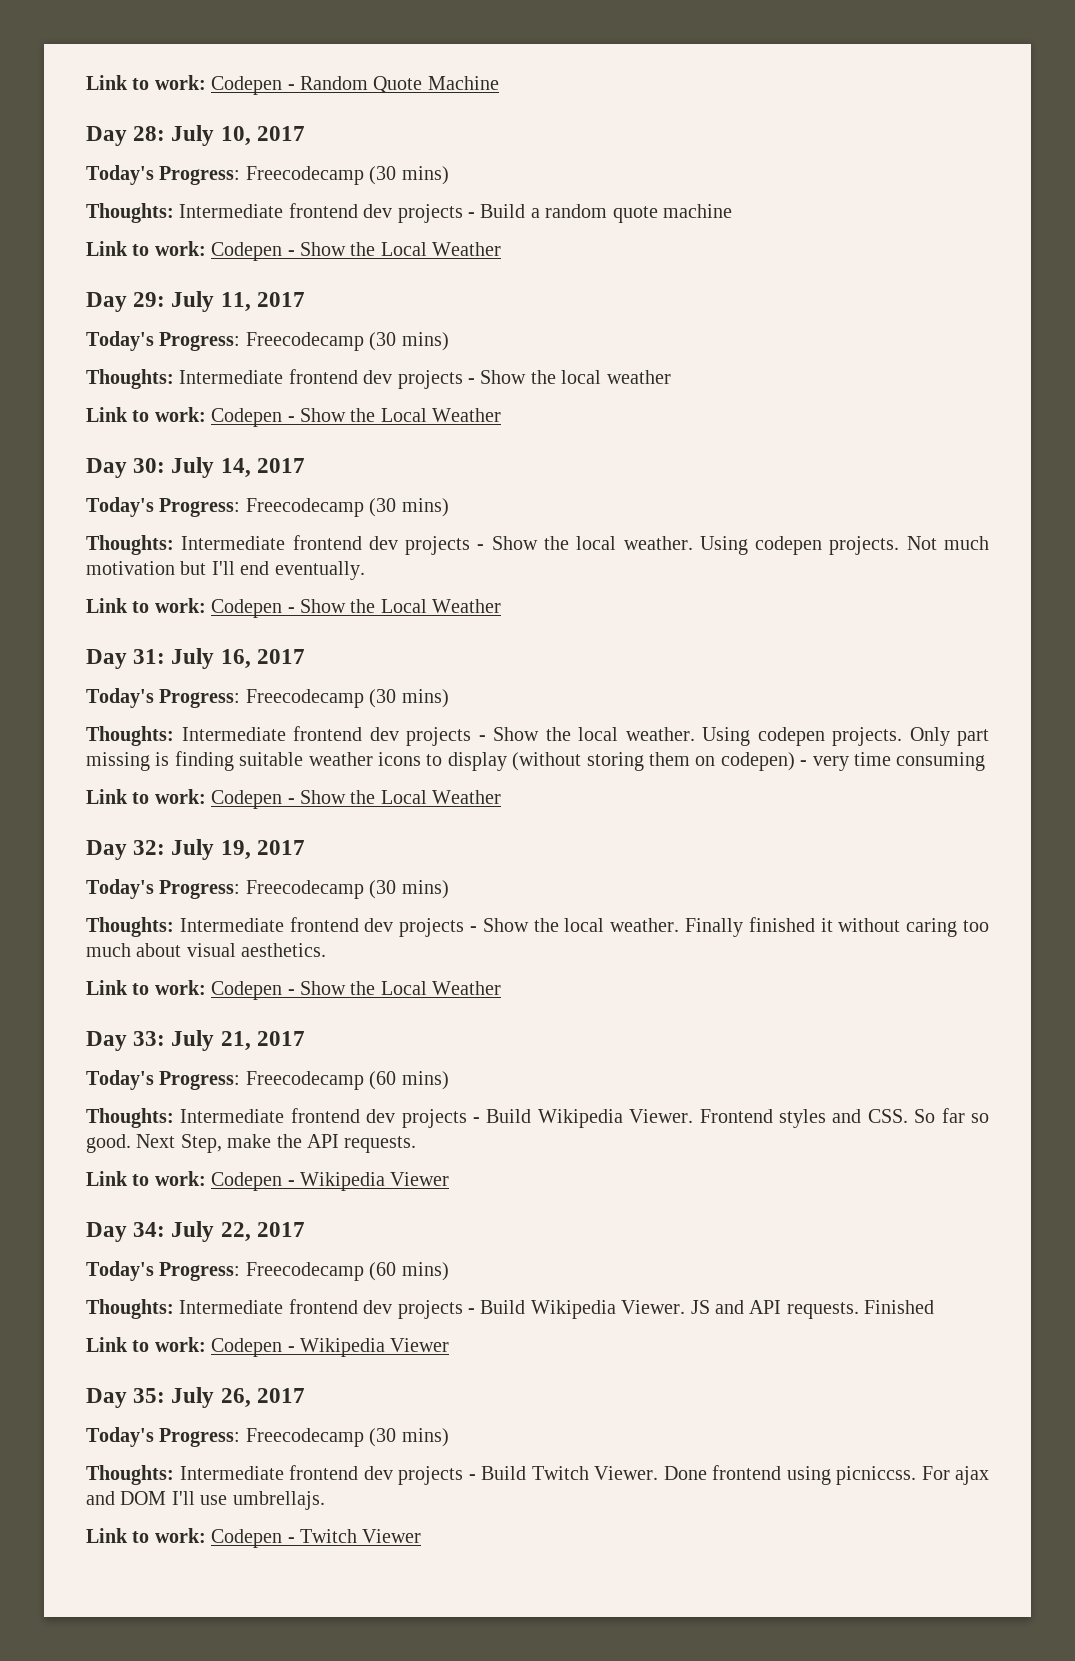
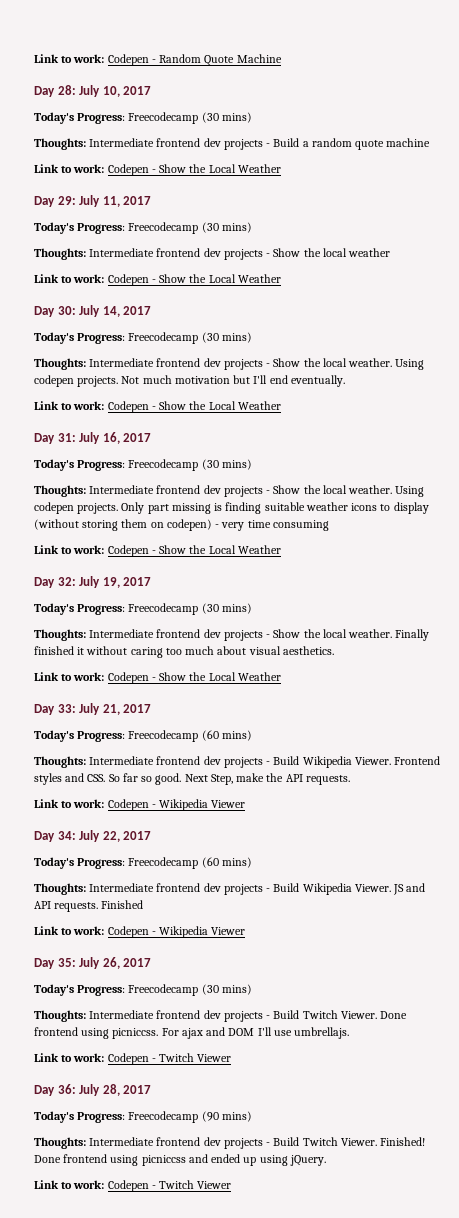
(422, 1536) none -> [34,1084,152,1096] [34,1111,252,1123] [34,1137,426,1149] [34,1154,326,1166] [34,1180,232,1192] // Day 36: July 28, 2017 // Today's Progress: Freecodecamp (90 mins) // Thoughts: Intermediate frontend dev projects - Build Twitch Viewer. Finished! Done frontend using picniccss and ended up using jQuery. // Link to work: Codepen - Twitch Viewer

